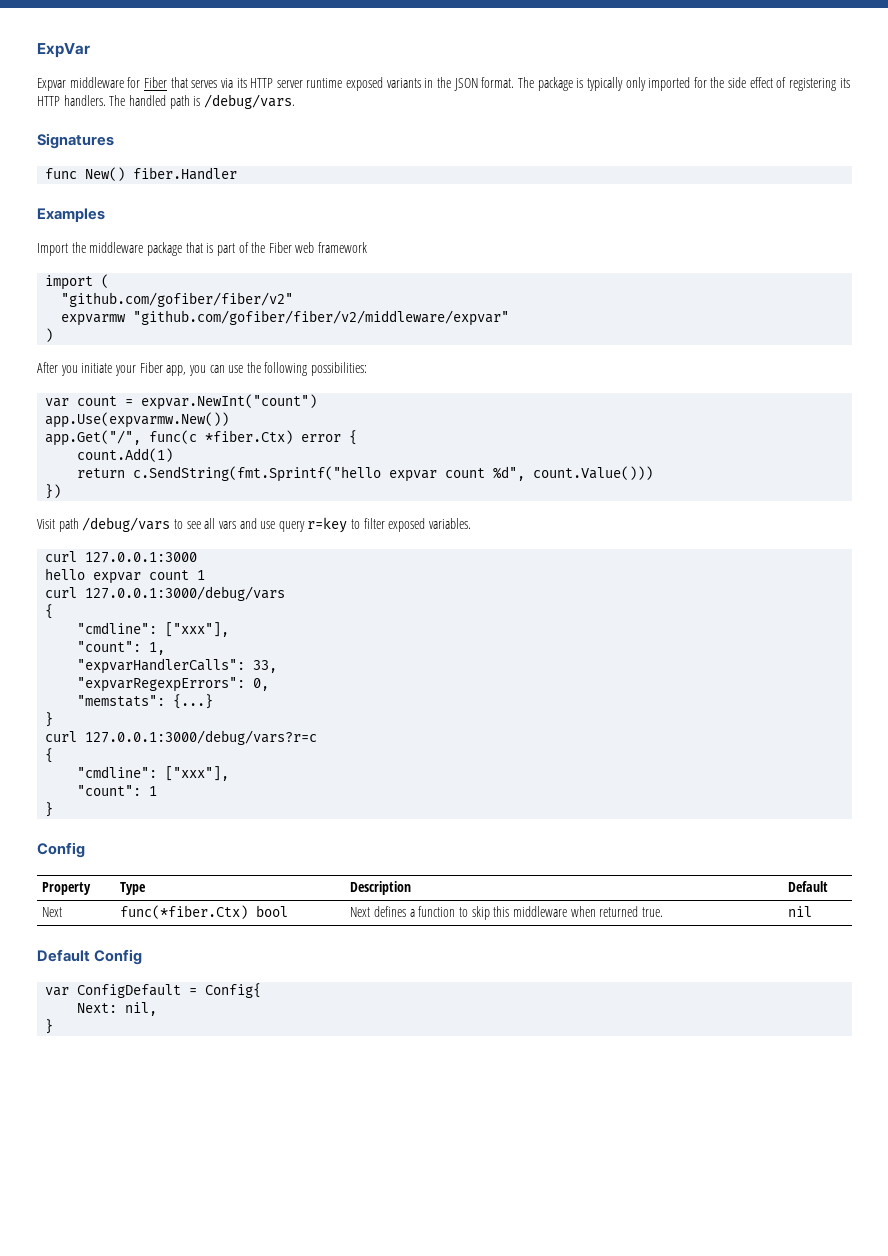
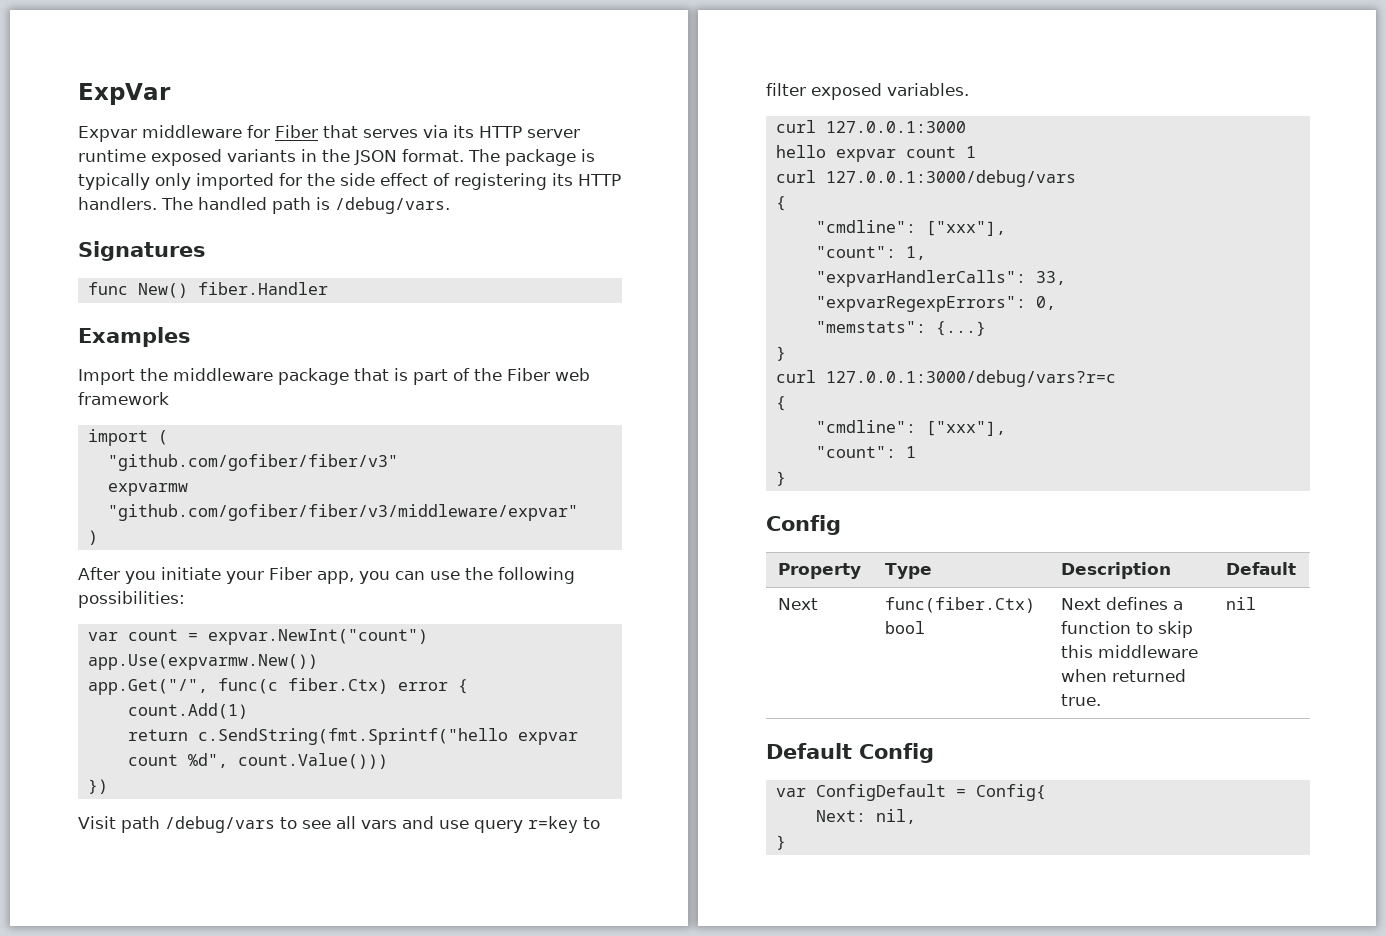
[61,292,294,307] "github.com/gofiber/fiber/v2" -> [107,454,398,471] "github.com/gofiber/fiber/v3"
[133,310,510,326] "github.com/gofiber/fiber/v2/middleware/expvar" -> [107,504,578,521] "github.com/gofiber/fiber/v3/middleware/expvar"
[205,430,294,444] *fiber.Ctx) -> [287,678,388,694] fiber.Ctx)
[120,905,249,919] func(*fiber.Ctx) -> [884,597,1035,613] func(fiber.Ctx)

